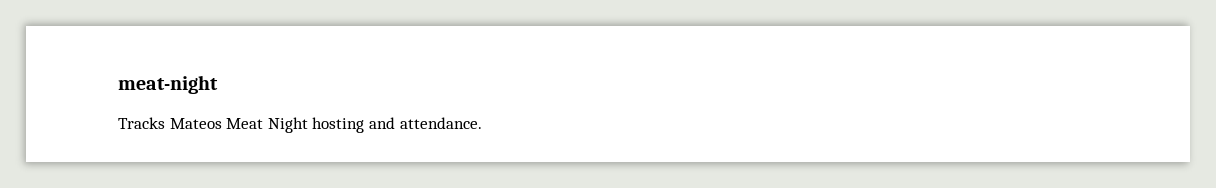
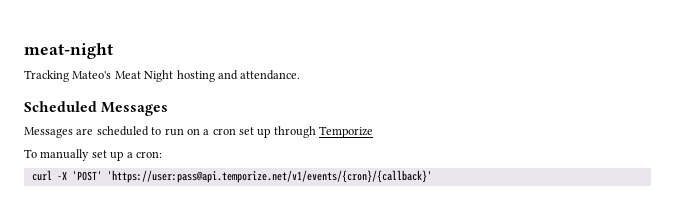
[118,117,222,129] Tracks Mateos -> [24,70,112,82] Tracking Mateo's
(482, 123) none -> [24,101,169,116] [24,126,374,138] [24,149,162,161] [31,170,432,183] // Scheduled Messages // Messages are scheduled to run on a cron set up through Temporize // To manually set up a cron: // curl -X 'POST' 'https://user:pass@api.temporize.net/v1/events/{cron}/{callback}'

